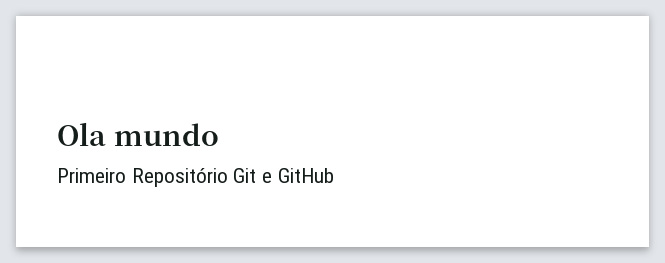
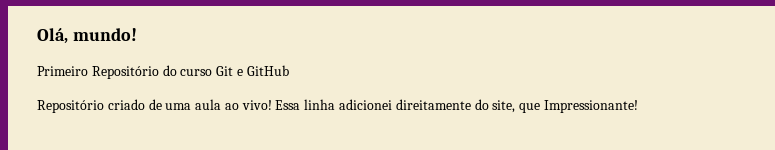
[57,122,219,146] Ola mundo -> [37,28,137,44] Olá, mundo!
(228, 177) none -> [162,65,213,76] do curso
(334, 175) none -> [37,99,638,113] // Repositório criado de uma aula ao vivo! Essa linha adicionei direitamente do site, que Impressionante!

